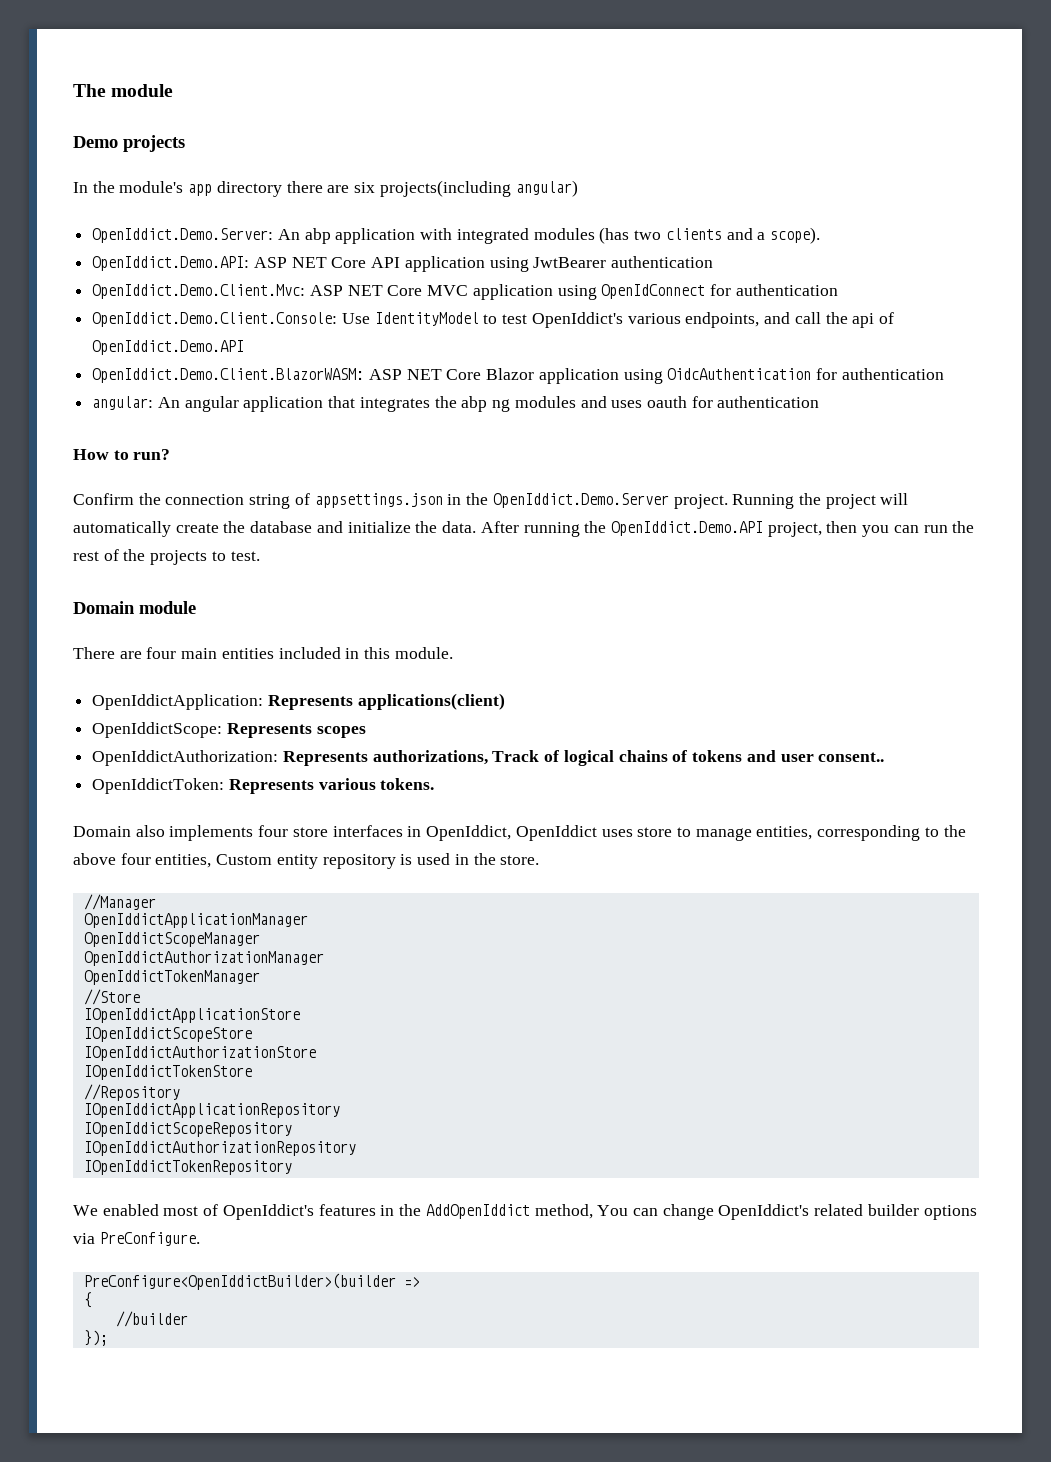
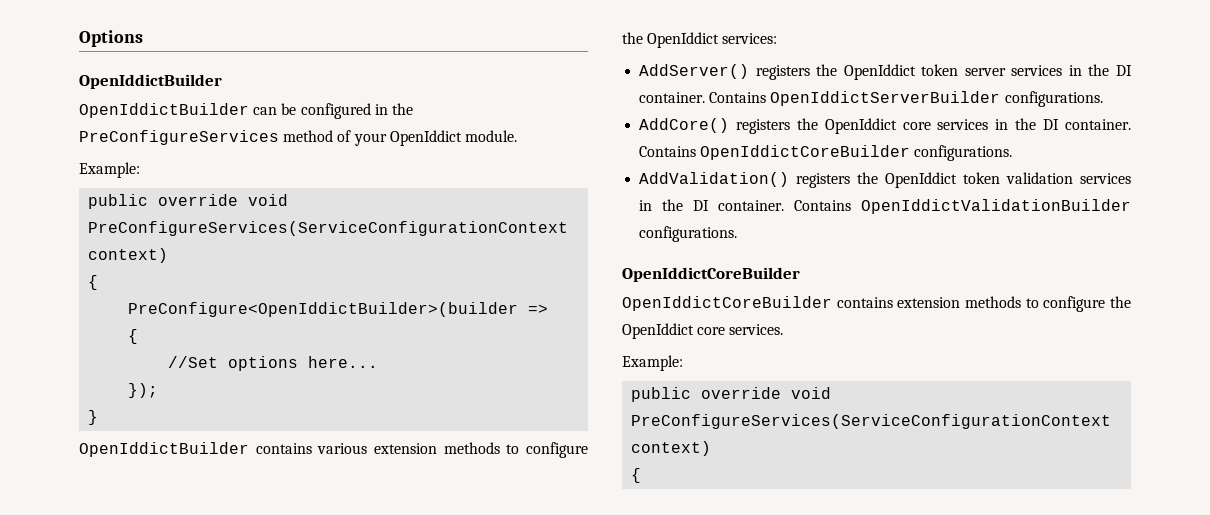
[73,84,174,97] [73,135,185,152] [73,180,578,197] [92,227,820,244] [92,256,714,272] [92,284,838,300] [92,312,894,328] [92,340,245,355] [92,368,944,384] [92,396,820,412] [73,449,171,460] [73,493,909,509] [73,521,975,537] [73,549,260,565] [73,601,196,614] [73,647,453,659] [92,693,505,710] [92,722,366,738] [92,750,885,766] [92,778,435,794] [73,825,966,841] [73,853,540,869] [83,894,156,910] [83,913,308,928] [83,932,260,947] [83,951,324,966] [83,970,260,985] [83,989,140,1005] [83,1008,300,1023] [83,1027,252,1042] [83,1046,316,1061] [83,1065,252,1080] [83,1084,180,1101] [83,1103,340,1118] [83,1122,292,1137] [83,1141,356,1156] [83,1160,292,1175] [73,1204,977,1220] [73,1232,200,1246] [83,1273,420,1290] [83,1292,92,1308] [115,1311,188,1327] [83,1330,108,1346] The module // Demo projects // In the module's app directory there are six projects(including angular) // OpenIddict.Demo.Server: An abp application with integrated modules (has two clients and a scope). // OpenIddict.Demo.API: ASP NET Core API application using JwtBearer authentication // OpenIddict.Demo.Client.Mvc: ASP NET Core MVC application using OpenIdConnect for authentication // OpenIddict.Demo.Client.Console: Use IdentityModel to test OpenIddict's various endpoints, and call the api of OpenIddict.Demo.API // OpenIddict.Demo.Client.BlazorWASM: ASP NET Core Blazor application using OidcAuthentication for authentication // angular: An angular application that integrates the abp ng modules and uses oauth for authentication // How to run? // Confirm the connection string of appsettings.json in the OpenIddict.Demo.Server project. Running the project will automatically create the database and initialize the data. After running the OpenIddict.Demo.API project, then you can run the rest of the projects to test. // Domain module // There are four main entities included in this module. // OpenIddictApplication: Represents applications(client) // OpenIddictScope: Represents scopes // OpenIddictAuthorization: Represents authorizations, Track of logical chains of tokens and user consent.. // OpenIddictToken: Represents various tokens. // Domain also implements four store interfaces in OpenIddict, OpenIddict uses store to manage entities, corresponding to the above four entities, Custom entity repository is used in the store. // //Manager // OpenIddictApplicationManager // OpenIddictScopeManager // OpenIddictAuthorizationManager // OpenIddictTokenManager // //Store // IOpenIddictApplicationStore // IOpenIddictScopeStore // IOpenIddictAuthorizationStore // IOpenIddictTokenStore // //Repository // IOpenIddictApplicationRepository // IOpenIddictScopeRepository // IOpenIddictAuthorizationRepository // IOpenIddictTokenRepository // We enabled most of OpenIddict's features in the AddOpenIddict method, You can change OpenIddict's related builder options via PreConfigure. // PreConfigure<OpenIddictBuilder>(builder => // { // //builder // }); -> [79,30,143,47] [79,74,222,89] [79,103,413,119] [79,130,517,146] [79,162,140,178] [88,194,289,209] [88,221,569,236] [88,248,169,263] [88,275,99,290] [128,302,549,317] [128,329,139,344] [168,356,379,371] [128,383,159,398] [88,410,99,425] [79,442,588,458] [622,32,778,48] [639,64,1132,80] [639,91,1103,107] [639,118,1131,134] [639,145,1013,161] [639,172,1131,188] [639,199,1131,214] [639,226,738,242] [622,267,800,282] [622,296,1131,312] [622,323,784,339] [622,355,683,371] [631,387,832,402] [631,414,1112,429] [631,441,712,456] [631,468,642,483] Options // OpenIddictBuilder // OpenIddictBuilder can be configured in the PreConfigureServices method of your OpenIddict module. // Example: // public override void PreConfigureServices(ServiceConfigurationContext context) // { // PreConfigure<OpenIddictBuilder>(builder => // { // //Set options here... // }); // } // OpenIddictBuilder contains various extension methods to configure the OpenIddict services: // AddServer() registers the OpenIddict token server services in the DI container. Contains OpenIddictServerBuilder configurations. // AddCore() registers the OpenIddict core services in the DI container. Contains OpenIddictCoreBuilder configurations. // AddValidation() registers the OpenIddict token validation services in the DI container. Contains OpenIddictValidationBuilder configurations. // OpenIddictCoreBuilder // OpenIddictCoreBuilder contains extension methods to configure the OpenIddict core services. // Example: // public override void PreConfigureServices(ServiceConfigurationContext context) // {

